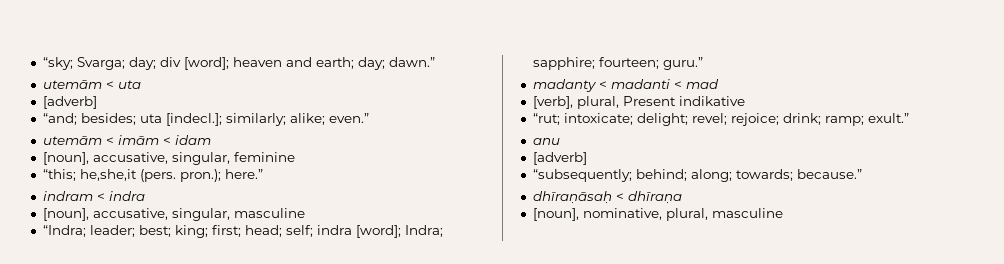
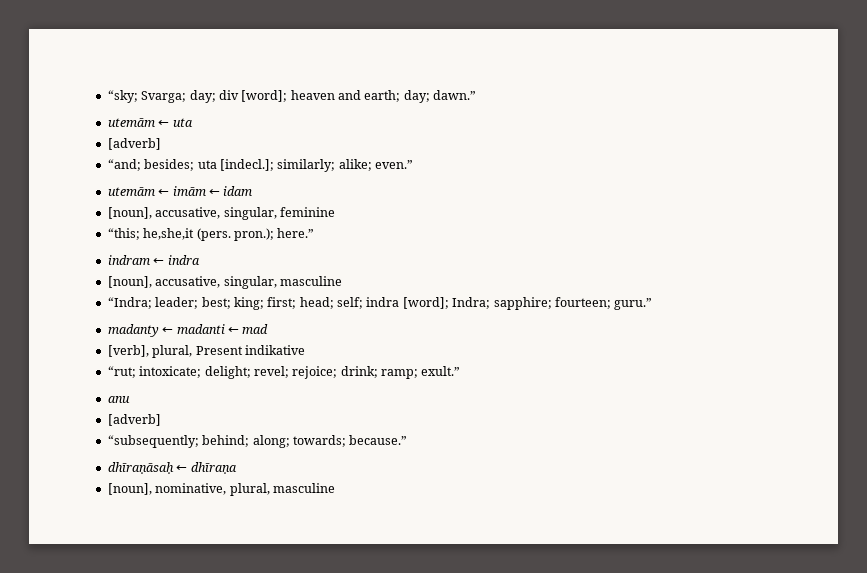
[105,81,114,89] < -> [158,120,170,127] ←
[105,135,171,145] < imām < -> [158,186,220,196] ← imām ←
[96,193,105,201] < -> [153,258,165,265] ←
[598,79,682,89] < madanti < -> [162,324,239,334] ← madanti ←
[615,193,624,201] < -> [176,465,188,472] ←

